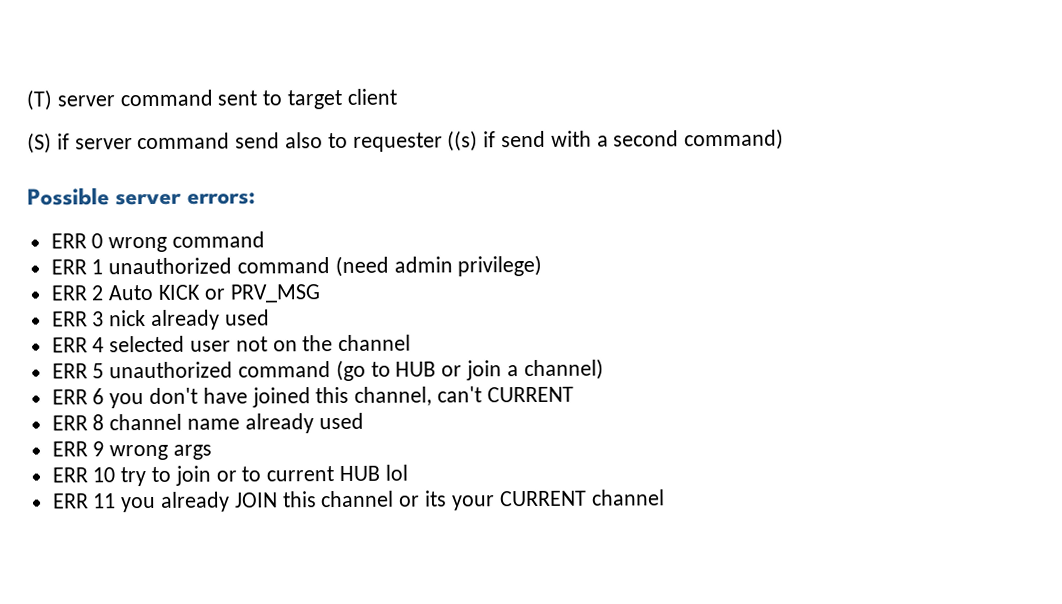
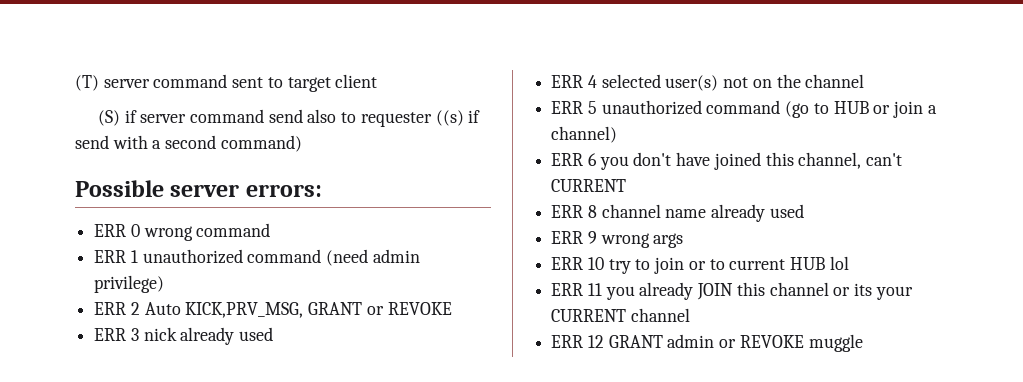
[158,284,320,303] KICK or PRV_MSG -> [185,302,452,318] KICK,PRV_MSG, GRANT or REVOKE
[190,340,232,352] user -> [665,75,719,91] user(s)
(665, 497) none -> [551,334,863,352] // ERR 12 GRANT admin or REVOKE muggle

